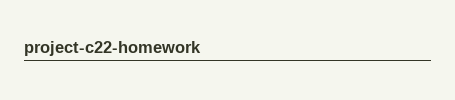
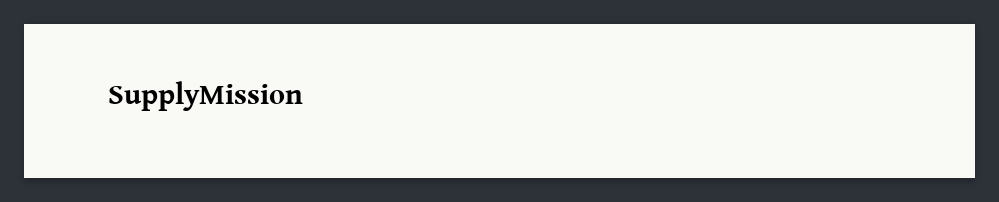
[24,41,201,56] project-c22-homework -> [108,81,303,111] SupplyMission

